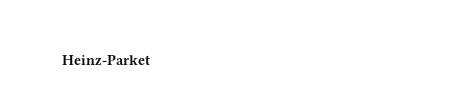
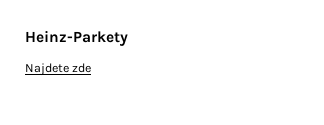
[62,54,150,66] Heinz-Parket -> [25,30,128,46] [25,63,92,76] Heinz-Parkety // Najdete zde

